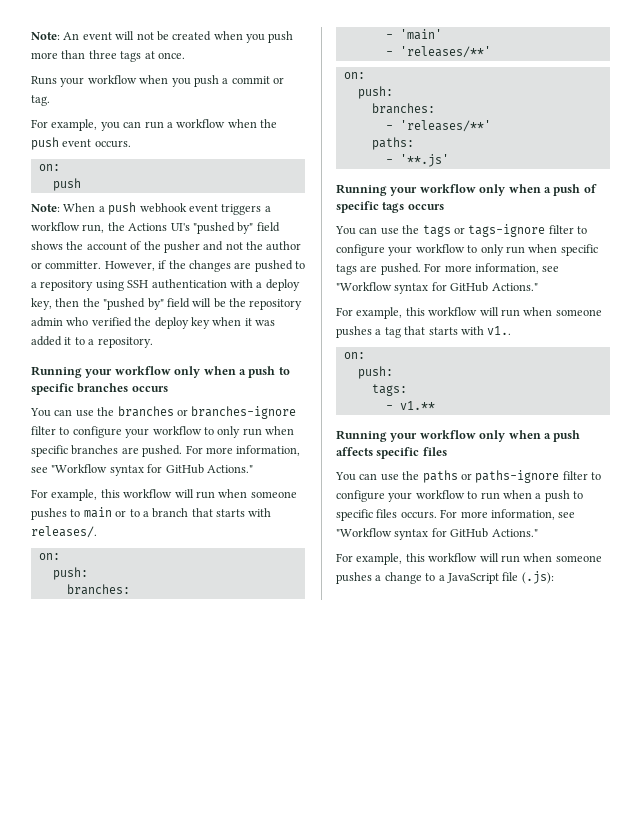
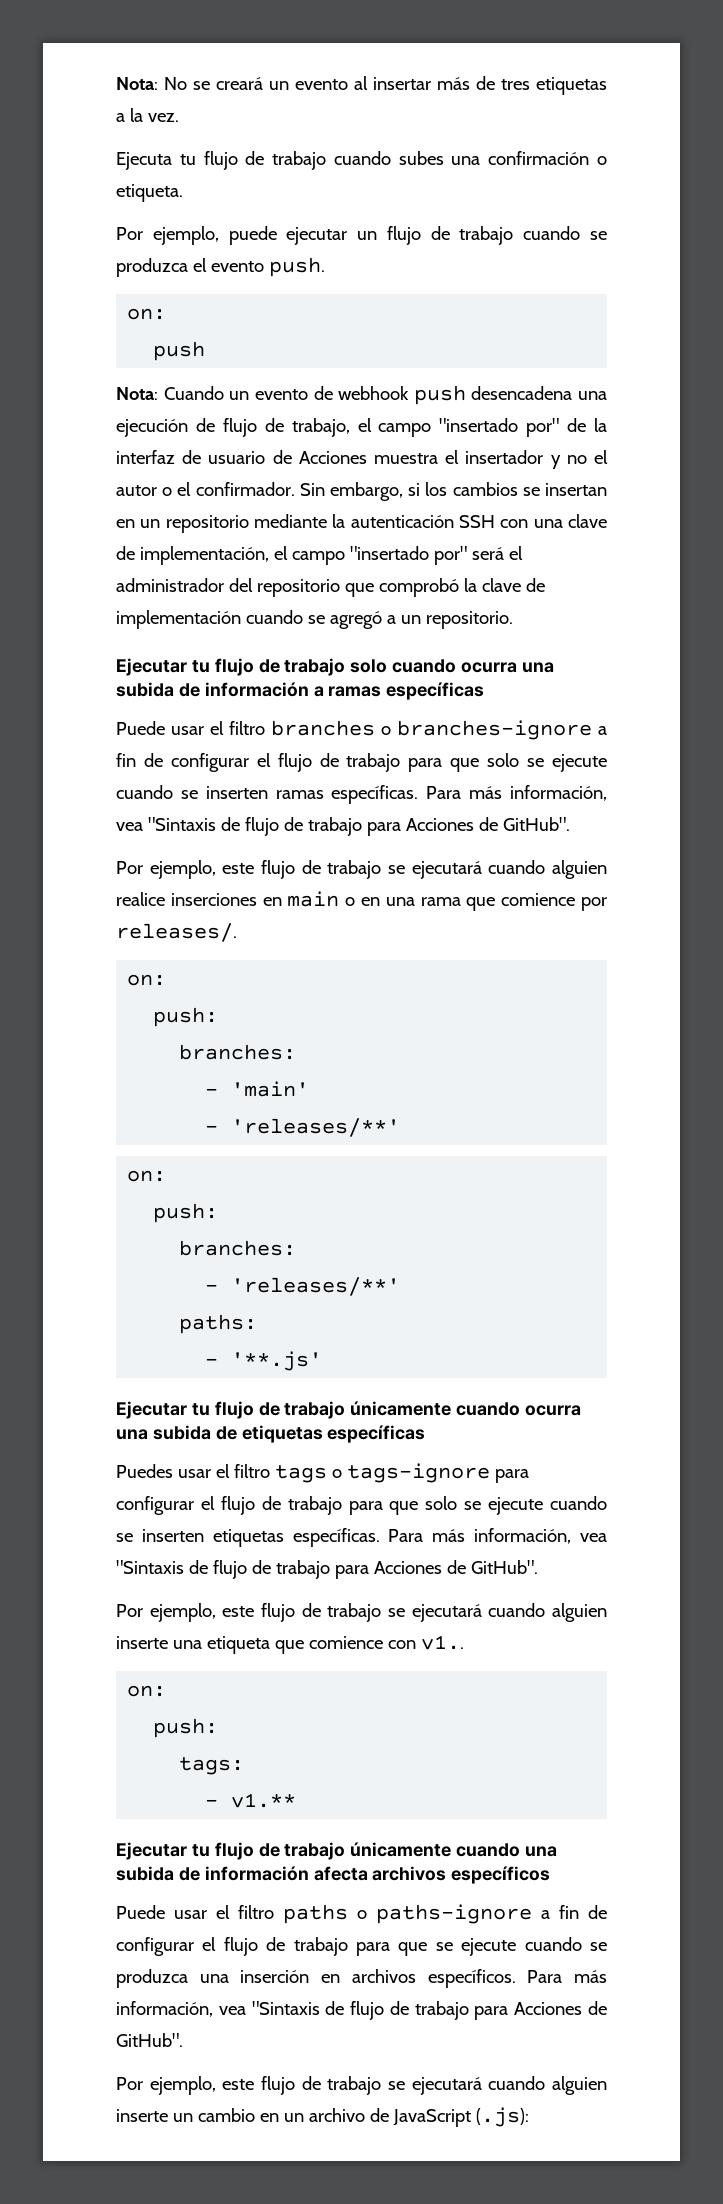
[31,31,294,43] [31,50,185,62] [31,75,284,87] [31,95,50,106] [31,119,277,131] [31,137,131,150] [38,164,60,171] [52,178,81,191] [31,202,271,215] [31,222,280,234] [31,241,302,253] [31,260,305,272] [31,279,300,291] [31,298,303,310] [31,317,275,329] [31,336,153,348] [31,366,290,378] [31,383,168,395] [30,406,297,419] [31,426,294,438] [31,445,301,457] [31,464,253,476] [31,489,297,501] [31,507,272,520] Note: An event will not be created when you push more than three tags at once. // Runs your workflow when you push a commit or tag. // For example, you can run a workflow when the push event occurs. // on: // push // Note: When a push webhook event triggers a workflow run, the Actions UI's "pushed by" field shows the account of the pusher and not the author or committer. However, if the changes are pushed to a repository using SSH authentication with a deploy key, then the "pushed by" field will be the repository admin who verified the deploy key when it was added it to a repository. // Running your workflow only when a push to specific branches occurs // You can use the branches or branches-ignore filter to configure your workflow to only run when specific branches are pushed. For more information, see "Workflow syntax for GitHub Actions." // For example, this workflow will run when someone pushes to main or to a branch that starts with -> [116,76,607,95] [116,108,179,122] [116,151,607,170] [116,184,183,202] [116,226,607,245] [116,257,325,277] [127,308,167,320] [153,341,206,361] [116,385,607,405] [116,418,607,437] [116,450,608,469] [116,482,607,501] [116,514,607,533] [116,546,523,565] [116,578,545,597] [116,610,513,629] [116,658,554,676] [116,682,485,700] [116,720,607,740] [116,753,608,772] [116,785,607,804] [116,817,570,836] [116,860,607,879] [116,891,608,911] Nota: No se creará un evento al insertar más de tres etiquetas a la vez. // Ejecuta tu flujo de trabajo cuando subes una confirmación o etiqueta. // Por ejemplo, puede ejecutar un flujo de trabajo cuando se produzca el evento push. // on: // push // Nota: Cuando un evento de webhook push desencadena una ejecución de flujo de trabajo, el campo "insertado por" de la interfaz de usuario de Acciones muestra el insertador y no el autor o el confirmador. Sin embargo, si los cambios se insertan en un repositorio mediante la autenticación SSH con una clave de implementación, el campo "insertado por" será el administrador del repositorio que comprobó la clave de implementación cuando se agregó a un repositorio. // Ejecutar tu flujo de trabajo solo cuando ocurra una subida de información a ramas específicas // Puede usar el filtro branches o branches-ignore a fin de configurar el flujo de trabajo para que solo se ejecute cuando se inserten ramas específicas. Para más información, vea "Sintaxis de flujo de trabajo para Acciones de GitHub". // Por ejemplo, este flujo de trabajo se ejecutará cuando alguien realice inserciones en main o en una rama que comience por
[336,184,597,196] [336,201,444,213] [335,224,587,237] [336,244,598,256] [336,263,560,275] [336,282,538,294] [336,307,602,319] [336,326,484,338] Running your workflow only when a push of specific tags occurs // You can use the tags or tags-ignore filter to configure your workflow to only run when specific tags are pushed. For more information, see "Workflow syntax for GitHub Actions." // For example, this workflow will run when someone pushes a tag that starts with -> [116,1401,582,1419] [116,1425,426,1443] [116,1463,529,1483] [116,1496,607,1515] [116,1528,607,1547] [116,1560,538,1579] [116,1603,607,1622] [116,1636,416,1654] Ejecutar tu flujo de trabajo únicamente cuando ocurra una subida de etiquetas específicas // Puedes usar el filtro tags o tags-ignore para configurar el flujo de trabajo para que solo se ejecute cuando se inserten etiquetas específicas. Para más información, vea "Sintaxis de flujo de trabajo para Acciones de GitHub". // Por ejemplo, este flujo de trabajo se ejecutará cuando alguien inserte una etiqueta que comience con
[336,430,581,442] [336,447,447,459] [335,470,601,483] [336,490,583,502] [336,509,576,521] [336,528,538,540] [336,553,602,565] [336,572,519,584] Running your workflow only when a push affects specific files // You can use the paths or paths-ignore filter to configure your workflow to run when a push to specific files occurs. For more information, see "Workflow syntax for GitHub Actions." // For example, this workflow will run when someone pushes a change to a JavaScript file -> [116,1842,558,1860] [116,1866,551,1884] [116,1904,607,1924] [116,1937,607,1956] [116,1969,607,1988] [116,2001,607,2020] [116,2033,183,2047] [116,2076,607,2095] [116,2108,471,2127] Ejecutar tu flujo de trabajo únicamente cuando una subida de información afecta archivos específicos // Puede usar el filtro paths o paths-ignore a fin de configurar el flujo de trabajo para que se ejecute cuando se produzca una inserción en archivos específicos. Para más información, vea "Sintaxis de flujo de trabajo para Acciones de GitHub". // Por ejemplo, este flujo de trabajo se ejecutará cuando alguien inserte un cambio en un archivo de JavaScript

